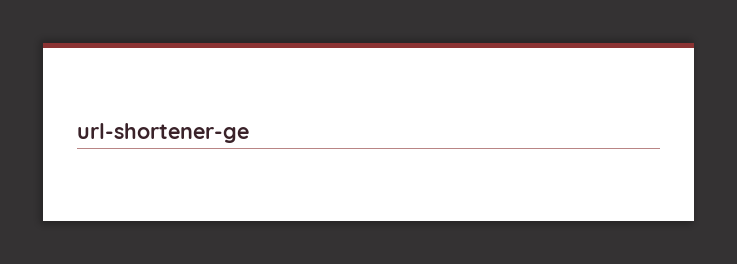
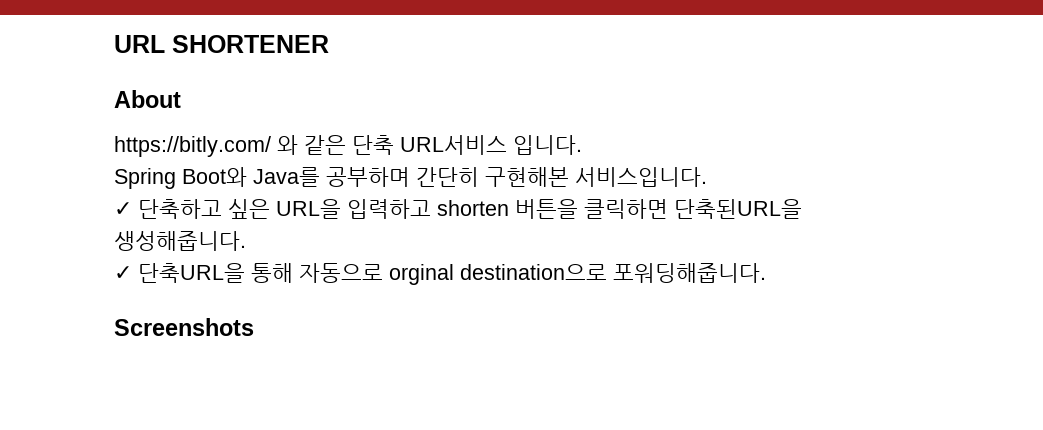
[77,123,249,143] url-shortener-ge -> [114,35,329,53] [114,90,181,108] [114,135,582,157] [114,167,707,189] [114,199,802,219] [114,231,246,251] [114,263,766,285] [114,318,254,336] URL SHORTENER // About // https://bitly.com/ 와 같은 단축 URL서비스 입니다. // Spring Boot와 Java를 공부하며 간단히 구현해본 서비스입니다. // ✓ 단축하고 싶은 URL을 입력하고 shorten 버튼을 클릭하면 단축된URL을 생성해줍니다. // ✓ 단축URL을 통해 자동으로 orginal destination으로 포워딩해줍니다. // Screenshots

